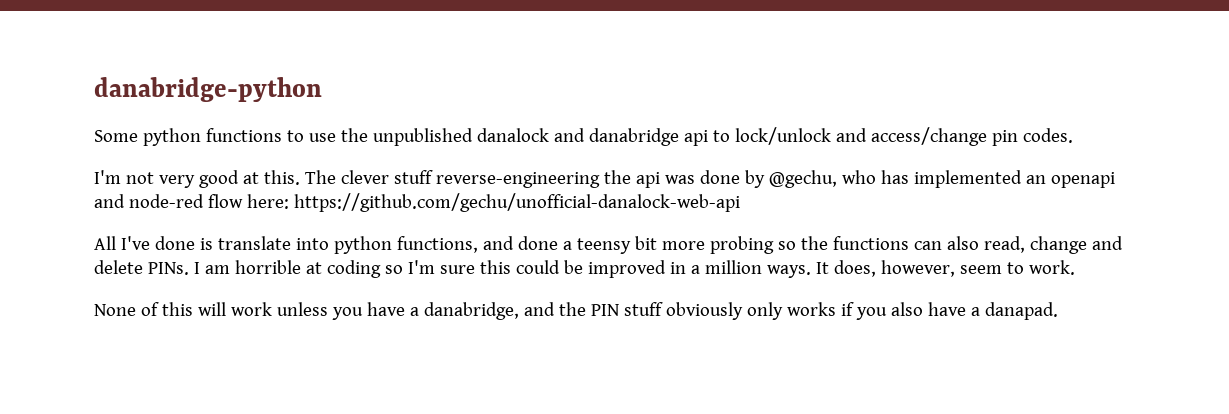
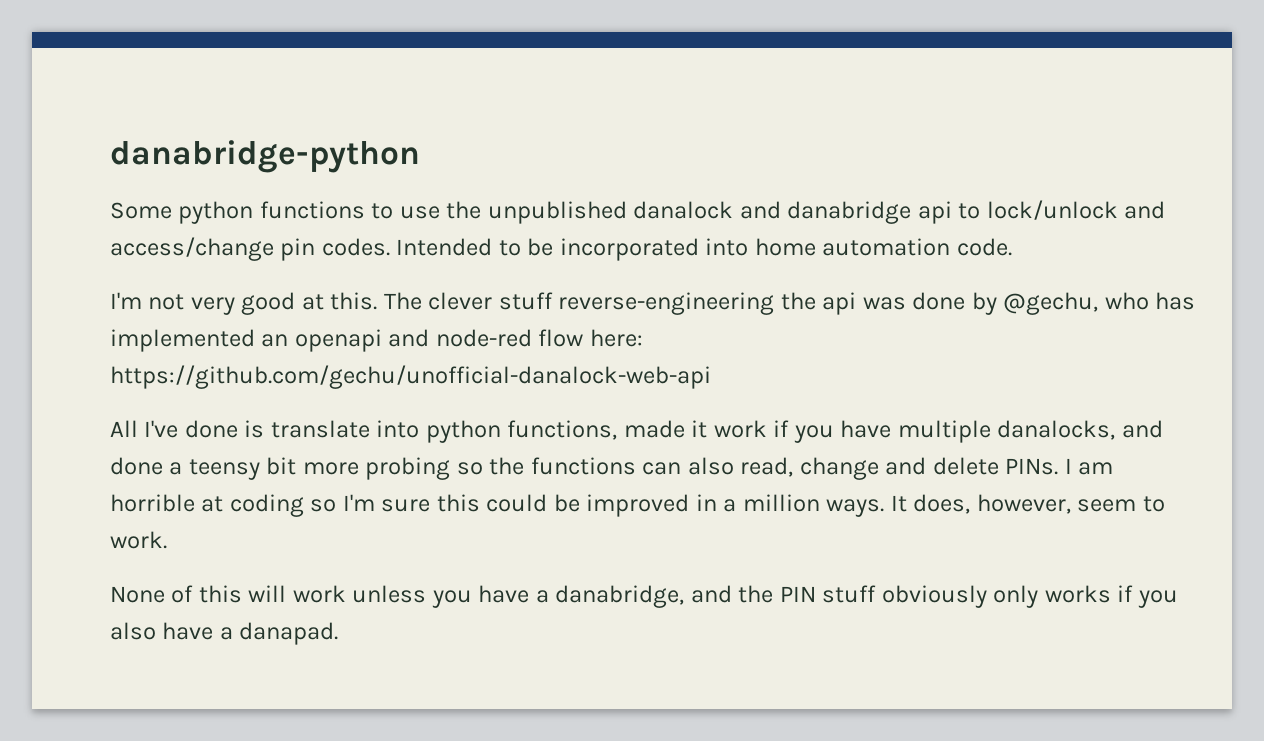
(1073, 135) none -> [396,238,1012,261] Intended to be incorporated into home automation code.
(478, 244) none -> [623,420,1116,443] made it work if you have multiple danalocks,

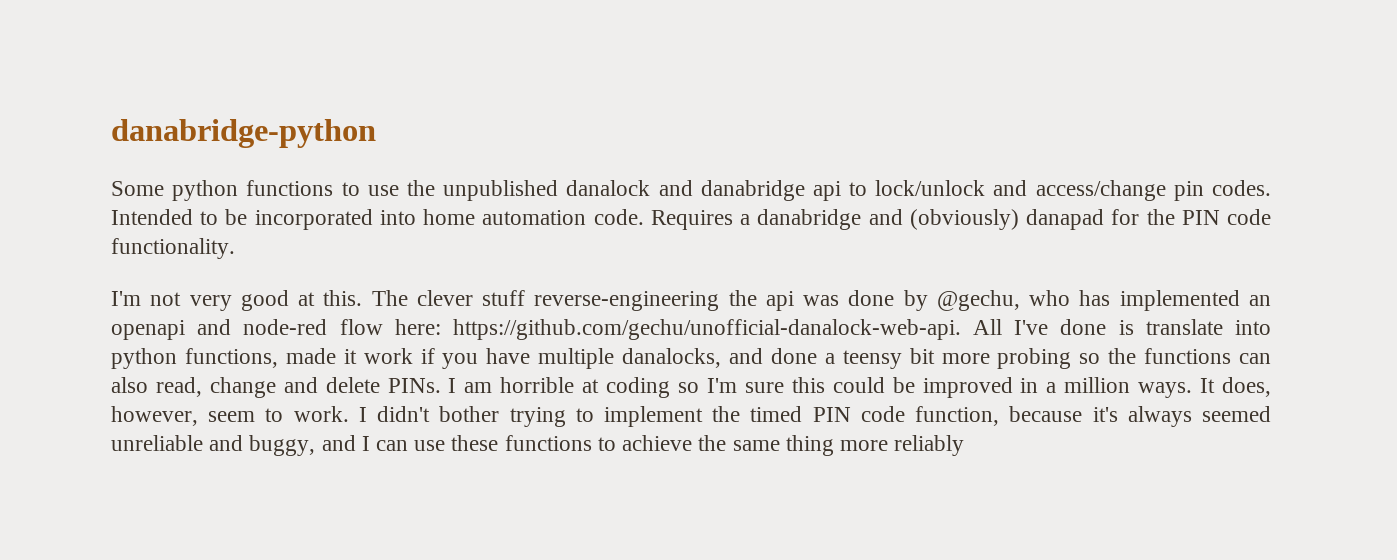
(1012, 247) none -> [650,209,1272,230] [111,238,235,259] Requires a danabridge and (obviously) danapad for the PIN code functionality.
[110,365,711,389] https://github.com/gechu/unofficial-danalock-web-api // -> [452,319,961,340] https://github.com/gechu/unofficial-danalock-web-api.
[110,585,1178,608] [110,622,339,645] // None of this will work unless you have a danabridge, and the PIN stuff obviously only works if you also have a danapad. -> [358,406,1271,427] [111,435,965,456] I didn't bother trying to implement the timed PIN code function, because it's always seemed unreliable and buggy, and I can use these functions to achieve the same thing more reliably

